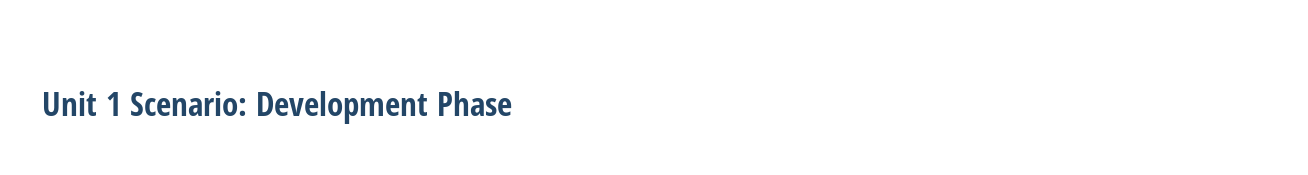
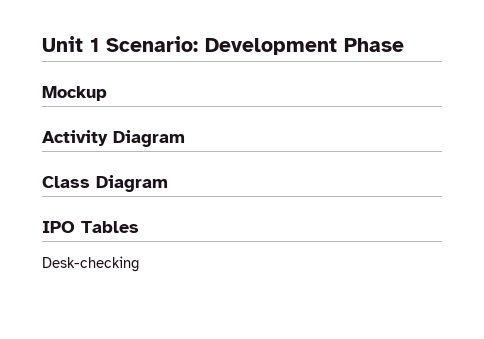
(512, 103) none -> [42,86,107,101] [42,130,185,147] [42,175,168,192] [42,221,139,233] [42,256,139,272] // Mockup // Activity Diagram // Class Diagram // IPO Tables // Desk-checking

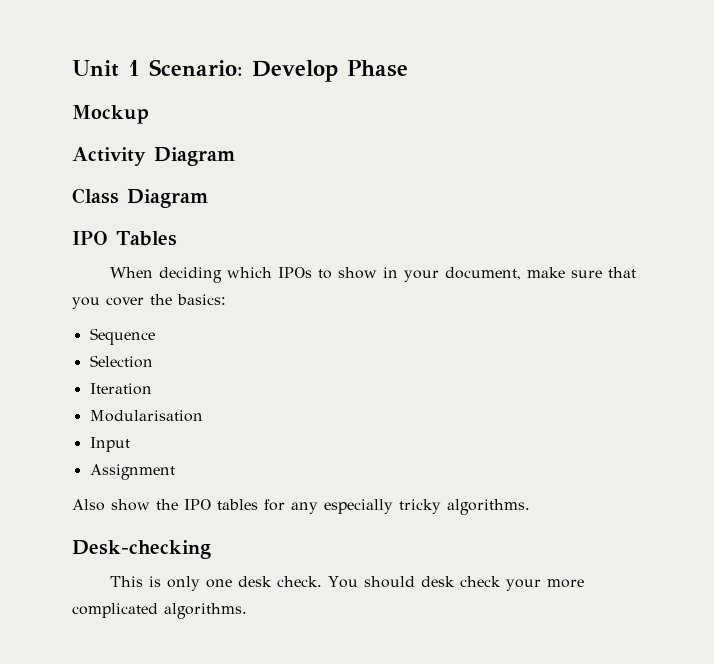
[205,38,337,55] Development -> [252,60,338,82] Develop
[42,256,139,272] Desk-checking -> [110,267,637,283] [72,294,226,309] [89,328,155,345] [89,355,153,368] [89,383,152,395] [89,410,203,422] [89,437,130,452] [89,464,175,480] [72,499,530,515] [72,540,211,559] [110,576,585,591] [72,603,247,619] When deciding which IPOs to show in your document, make sure that you cover the basics: // Sequence // Selection // Iteration // Modularisation // Input // Assignment // Also show the IPO tables for any especially tricky algorithms. // Desk-checking // This is only one desk check. You should desk check your more complicated algorithms.

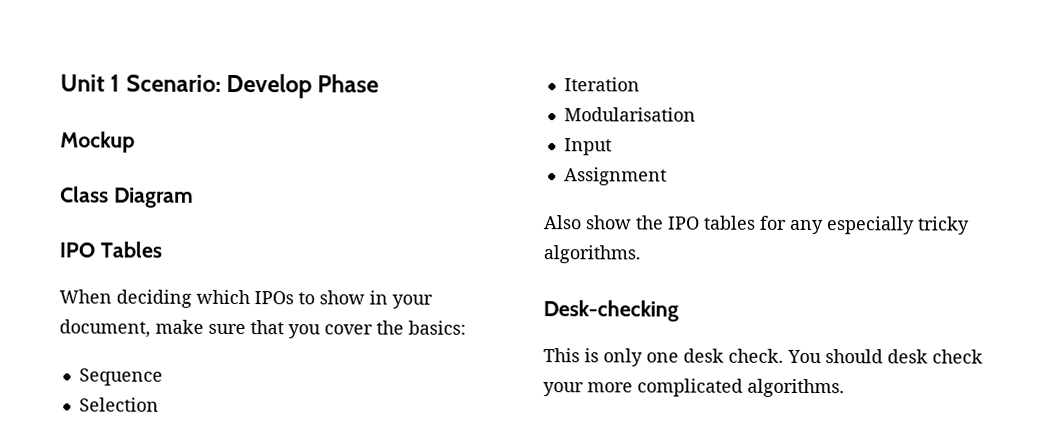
[72,147,235,166] // Activity Diagram -> (135, 142) none

